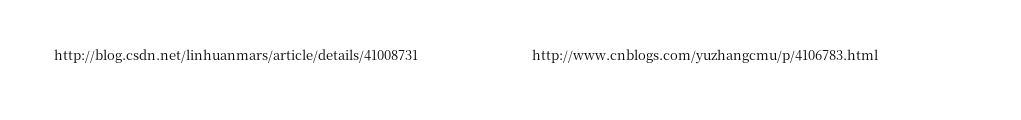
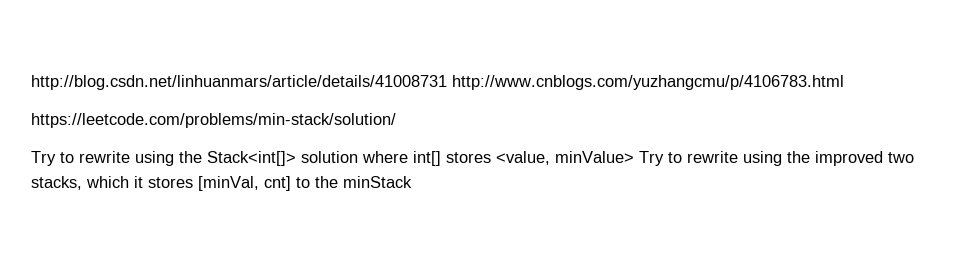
(878, 56) none -> [31,113,396,128] [31,151,914,166] [31,176,412,191] // https://leetcode.com/problems/min-stack/solution/ // Try to rewrite using the Stack<int[]> solution where int[] stores <value, minValue> Try to rewrite using the improved two stacks, which it stores [minVal, cnt] to the minStack

